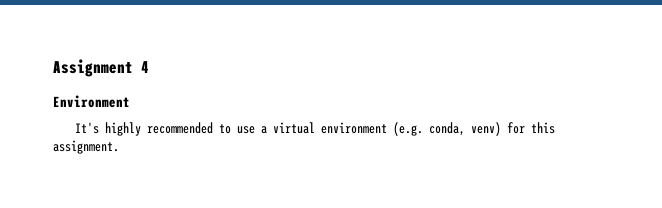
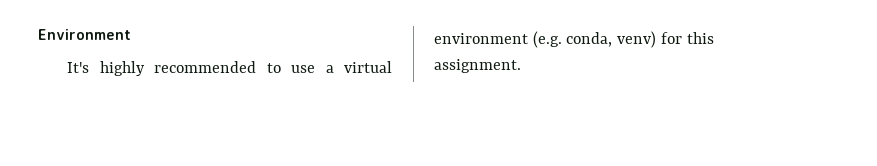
[53,59,149,77] Assignment 4 // -> (38, 34) none

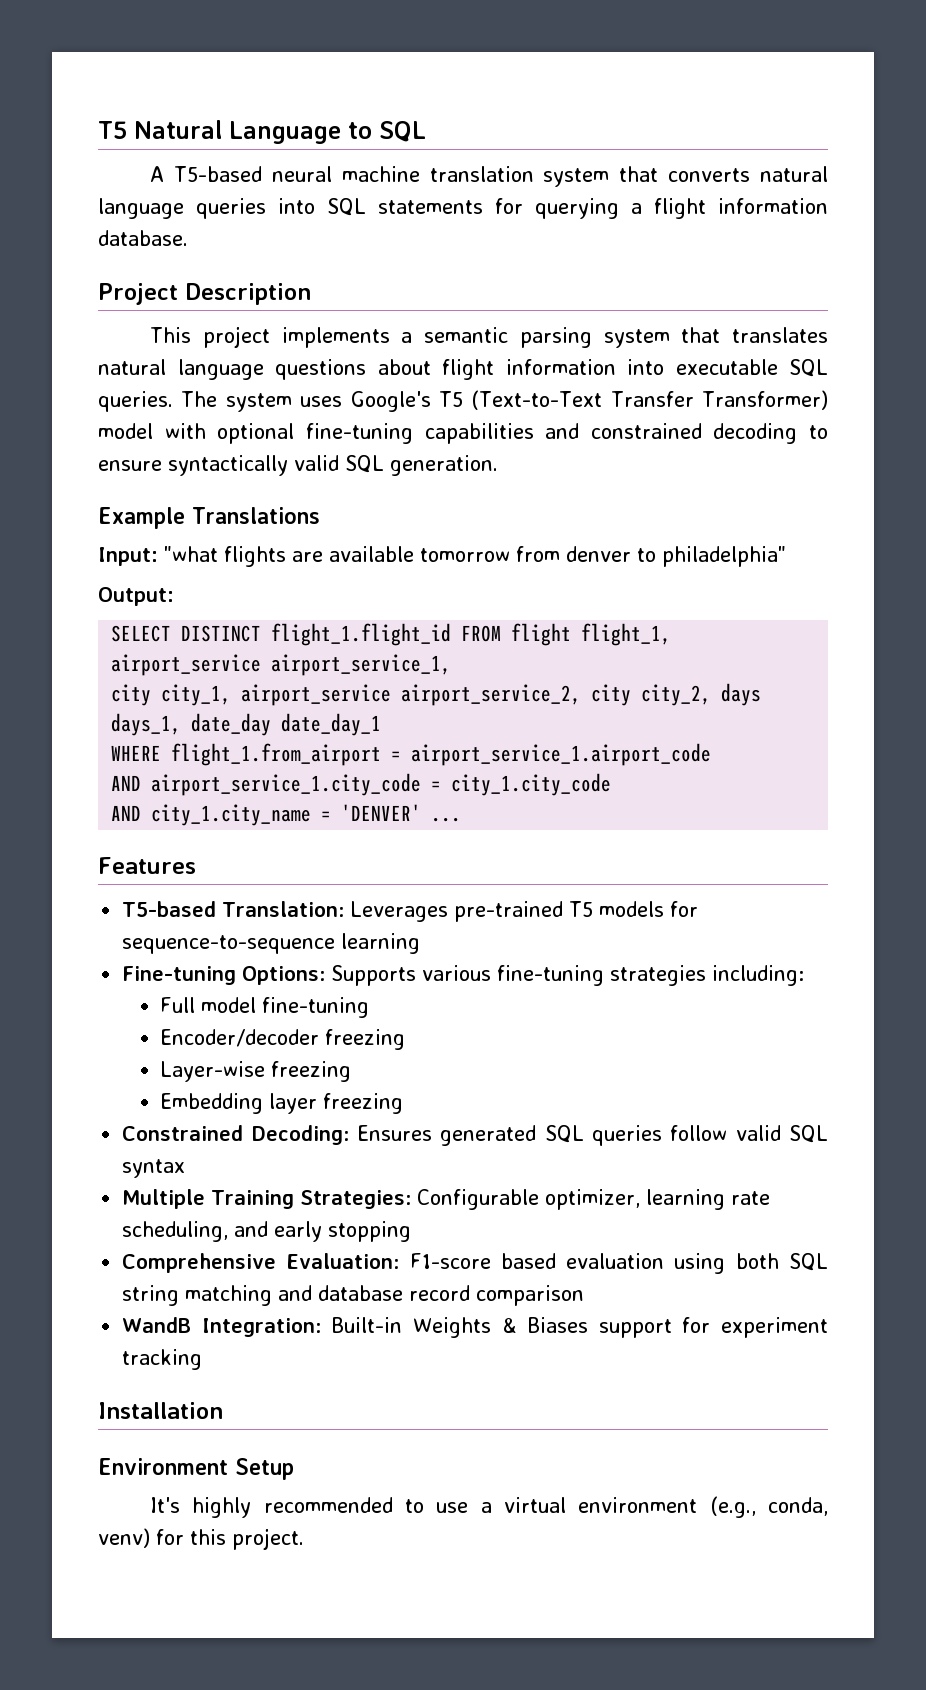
(38, 34) none -> [98,120,426,144] [150,166,828,187] [98,198,828,219] [98,230,188,246] [98,283,311,305] [150,326,828,348] [98,359,828,380] [98,390,829,412] [98,423,828,444] [98,455,498,476] [98,507,320,529] [98,546,786,567] [98,587,174,606] [111,623,672,646] [111,654,452,676] [111,683,762,706] [111,713,382,736] [111,743,712,766] [111,773,612,796] [111,804,462,826] [98,857,196,874] [122,901,699,922] [122,933,421,954] [122,965,805,986] [160,997,370,1018] [160,1029,406,1050] [160,1061,352,1082] [160,1093,404,1114] [122,1125,829,1146] [122,1159,186,1178] [122,1189,771,1210] [122,1221,412,1242] [122,1253,828,1274] [122,1285,585,1306] [122,1317,829,1338] [122,1349,203,1370] [98,1402,223,1419] T5 Natural Language to SQL // A T5-based neural machine translation system that converts natural language queries into SQL statements for querying a flight information database. // Project Description // This project implements a semantic parsing system that translates natural language questions about flight information into executable SQL queries. The system uses Google's T5 (Text-to-Text Transfer Transformer) model with optional fine-tuning capabilities and constrained decoding to ensure syntactically valid SQL generation. // Example Translations // Input: "what flights are available tomorrow from denver to philadelphia" // Output: // SELECT DISTINCT flight_1.flight_id FROM flight flight_1, airport_service airport_service_1, // city city_1, airport_service airport_service_2, city city_2, days days_1, date_day date_day_1 // WHERE flight_1.from_airport = airport_service_1.airport_code // AND airport_service_1.city_code = city_1.city_code // AND city_1.city_name = 'DENVER' ... // Features // T5-based Translation: Leverages pre-trained T5 models for sequence-to-sequence learning // Fine-tuning Options: Supports various fine-tuning strategies including: // Full model fine-tuning // Encoder/decoder freezing // Layer-wise freezing // Embedding layer freezing // Constrained Decoding: Ensures generated SQL queries follow valid SQL syntax // Multiple Training Strategies: Configurable optimizer, learning rate scheduling, and early stopping // Comprehensive Evaluation: F1-score based evaluation using both SQL string matching and database record comparison // WandB Integration: Built-in Weights & Biases support for experiment tracking // Installation //
(131, 34) none -> [235,1458,294,1480] Setup
[532,31,562,48] (e.g. -> [709,1496,756,1518] (e.g.,
[434,59,521,73] assignment. -> [232,1528,304,1550] project.

